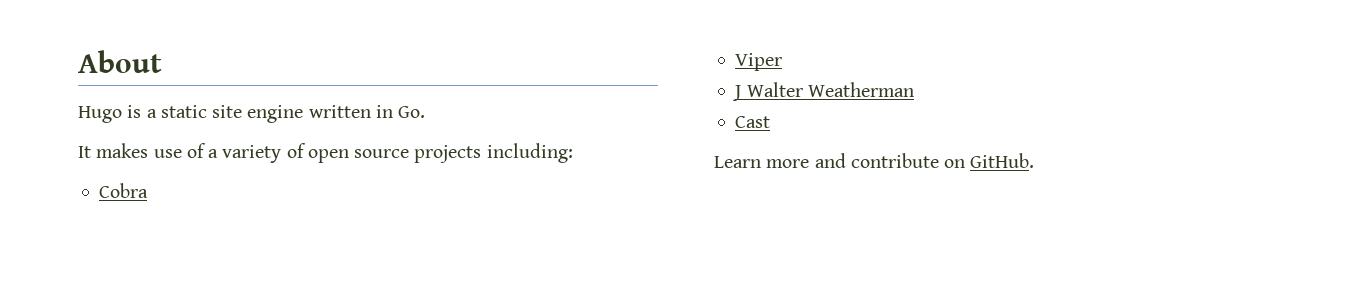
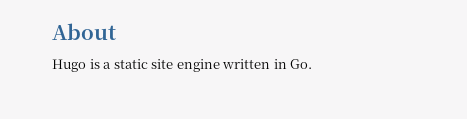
[78,143,573,163] [99,183,149,198] [735,53,783,71] [732,82,914,101] [735,116,771,128] [714,153,1035,168] // It makes use of a variety of open source projects including: // Cobra // Viper // J Walter Weatherman // Cast // Learn more and contribute on GitHub. -> (313, 64) none

